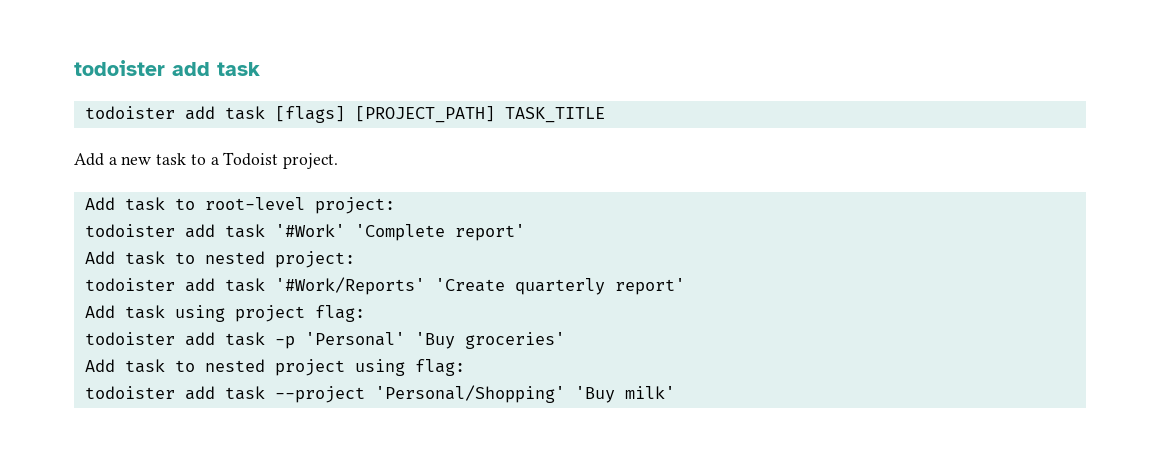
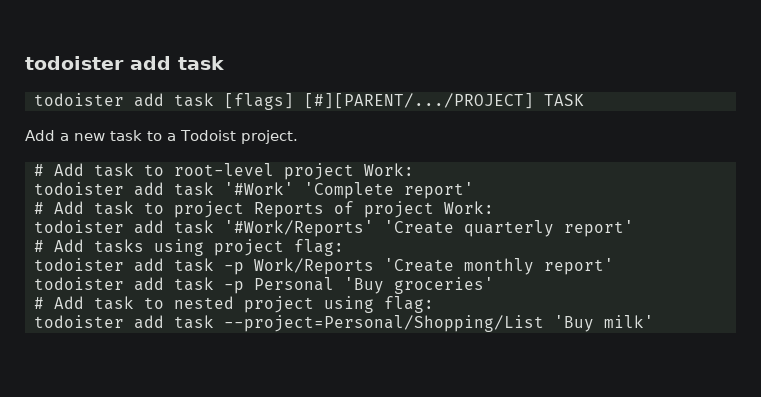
[354,106,605,123] [PROJECT_PATH] TASK_TITLE -> [304,93,584,109] [#][PARENT/.../PROJECT] TASK
(339, 161) none -> [34,164,44,176] #
[314,197,395,214] project: -> [284,163,414,180] project Work:
[84,251,355,268] Add task to nested project: -> [34,201,494,218] # Add task to project Reports of project Work:
[84,305,165,319] Add task -> [34,239,144,253] # Add tasks
[304,332,405,346] 'Personal' -> [254,258,614,275] [34,277,334,294] Work/Reports 'Create monthly report' // todoister add task -p Personal
(565, 340) none -> [34,297,44,309] #
[274,385,565,403] --project 'Personal/Shopping' -> [224,315,544,332] --project=Personal/Shopping/List

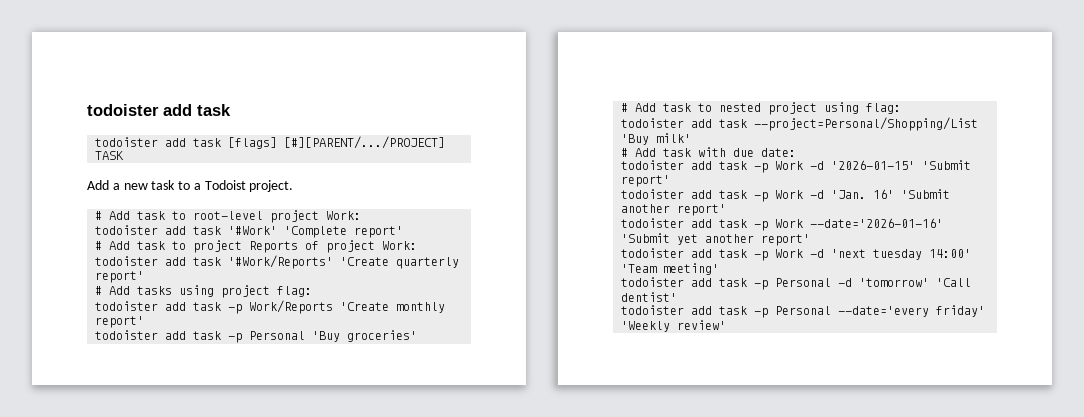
(654, 321) none -> [621,147,797,157] [621,160,972,173] [621,175,671,187] [621,189,951,202] [621,204,727,216] [621,218,944,231] [621,233,811,246] [621,248,972,261] [621,263,720,275] [621,277,972,290] [621,292,678,302] [621,305,986,318] [621,320,727,332] // # Add task with due date: // todoister add task -p Work -d '2026-01-15' 'Submit report' // todoister add task -p Work -d 'Jan. 16' 'Submit another report' // todoister add task -p Work --date='2026-01-16' 'Submit yet another report' // todoister add task -p Work -d 'next tuesday 14:00' 'Team meeting' // todoister add task -p Personal -d 'tomorrow' 'Call dentist' // todoister add task -p Personal --date='every friday' 'Weekly review'

